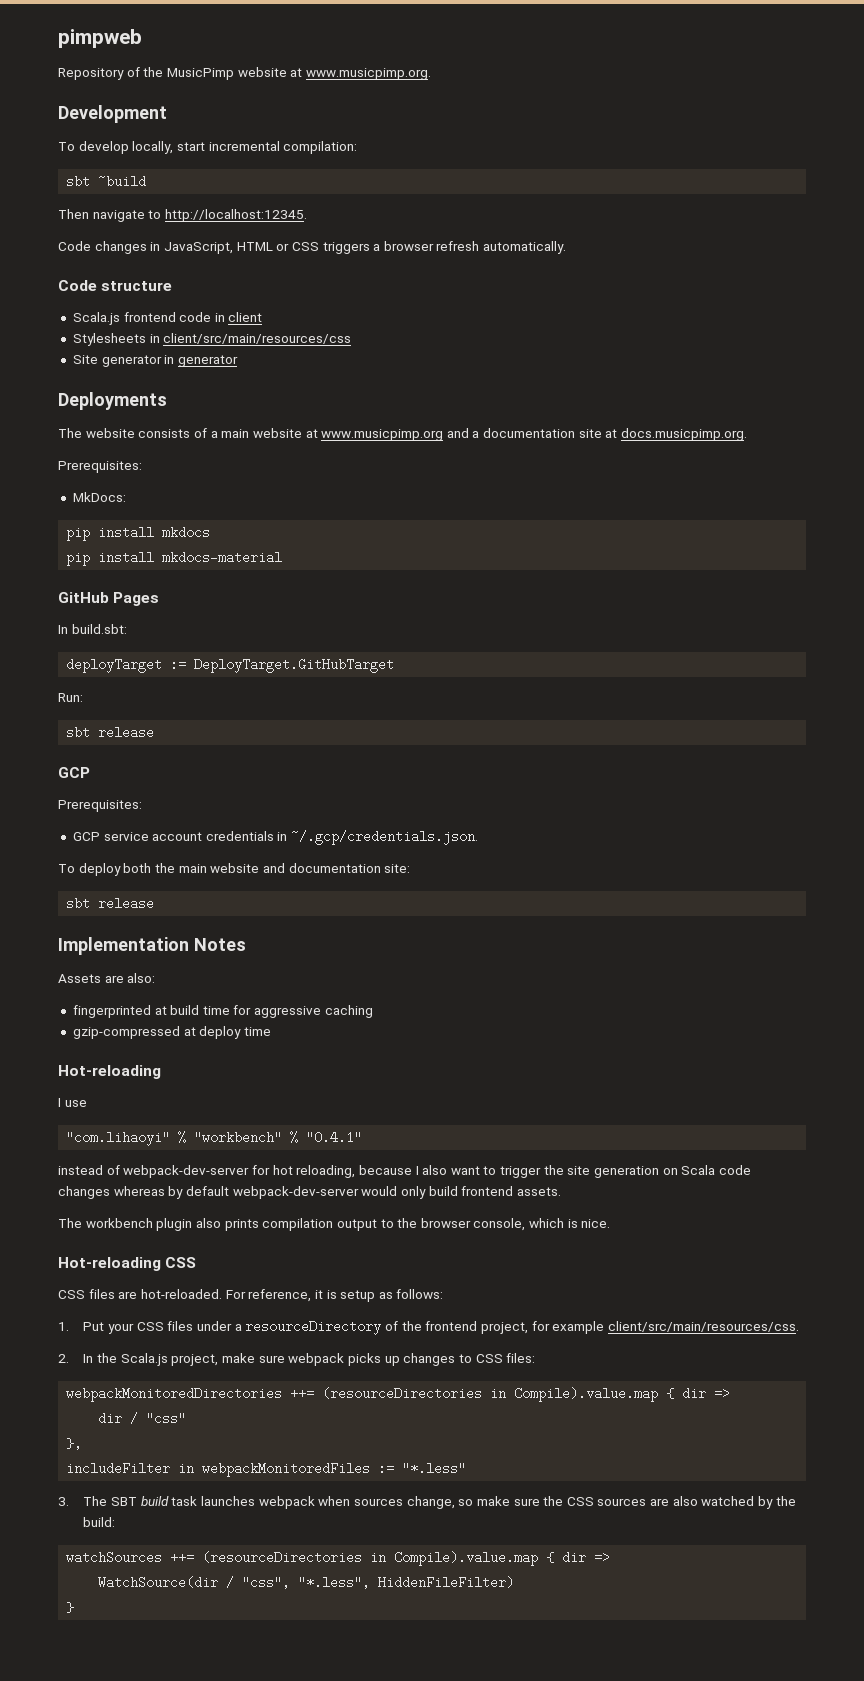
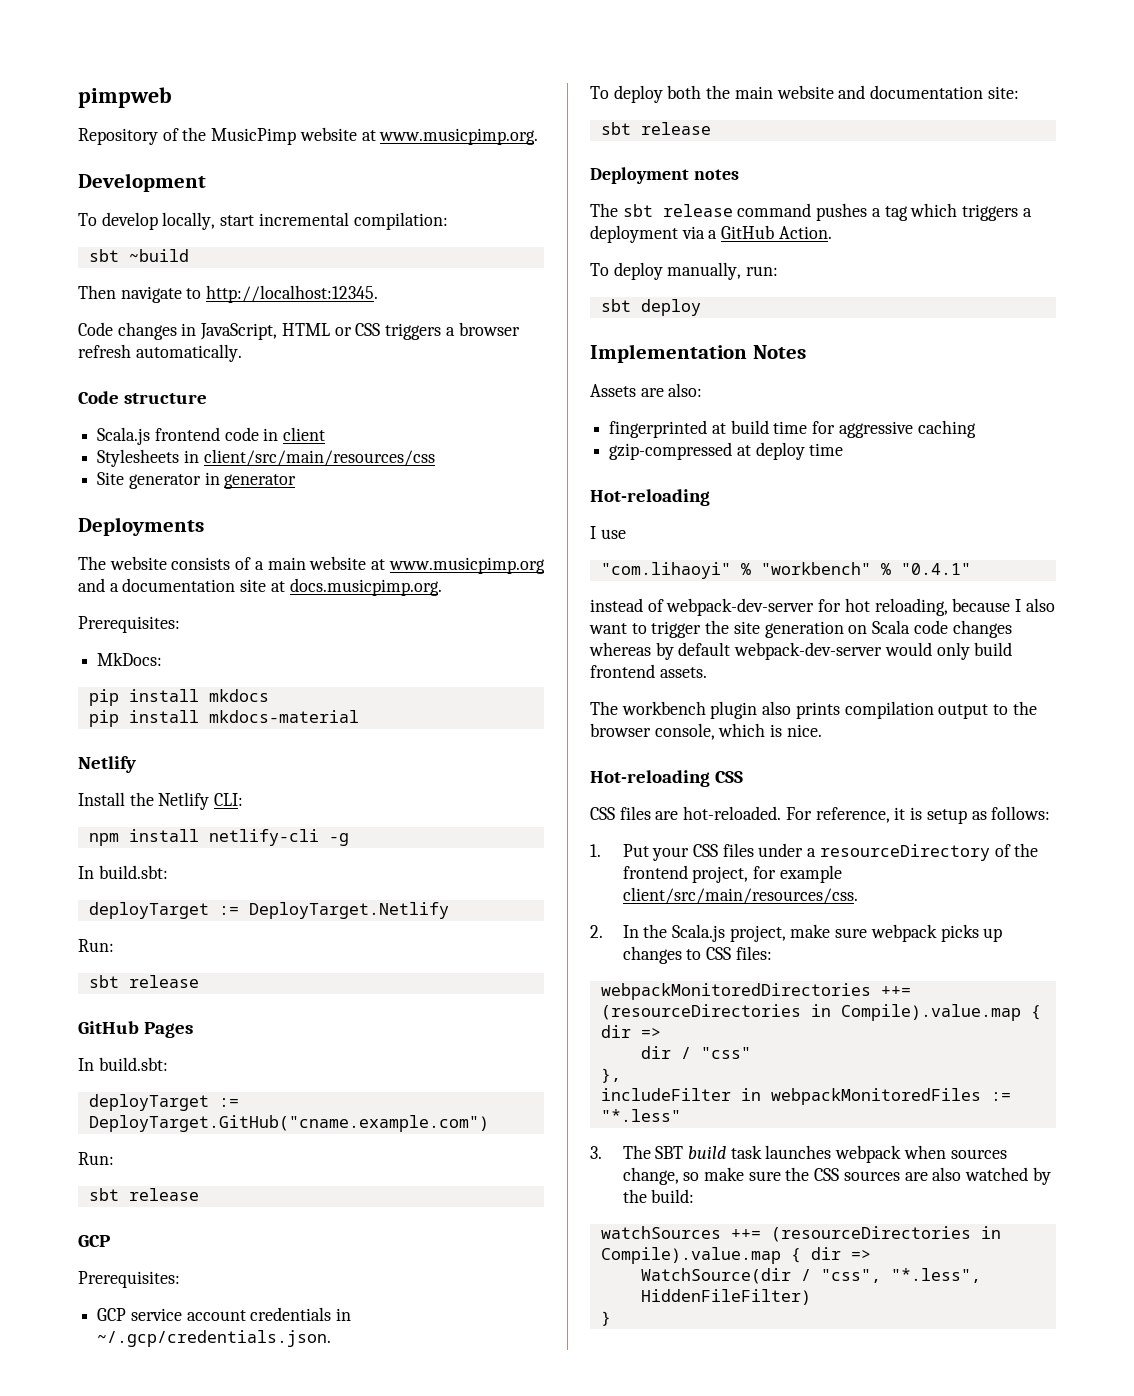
(283, 557) none -> [78,756,136,773] [78,792,244,810] [88,829,349,846] [78,865,168,879] [88,902,449,919] [78,939,114,952] [88,975,199,988] // Netlify // Install the Netlify CLI: // npm install netlify-cli -g // In build.sbt: // deployTarget := DeployTarget.Netlify // Run: // sbt release
[194,658,395,673] DeployTarget.GitHubTarget -> [88,1115,489,1132] DeployTarget.GitHub("cname.example.com")
(155, 903) none -> [590,167,739,184] [590,203,1032,221] [590,225,832,243] [590,262,779,280] [600,299,701,316] // Deployment notes // The sbt release command pushes a tag which triggers a deployment via a GitHub Action. // To deploy manually, run: // sbt deploy

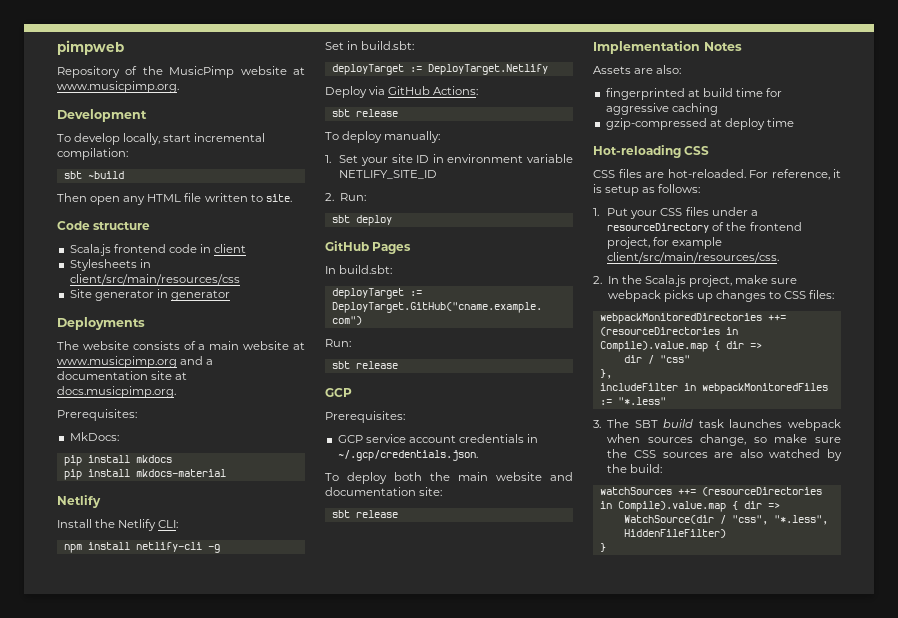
[120,285,379,303] [78,322,520,340] [78,344,242,362] navigate to http://localhost:12345. // Code changes in JavaScript, HTML or CSS triggers a browser refresh automatically. -> [90,193,292,205] open any HTML file written to site.
[78,866,94,879] In -> [325,41,359,50] Set in
[78,939,114,952] [88,975,199,988] Run: // sbt release -> [325,86,479,98] [331,109,398,117] [325,131,441,143] [325,154,573,166] [339,170,438,179] [325,193,366,201] [331,215,392,226] Deploy via GitHub Actions: // sbt release // To deploy manually: // 1. Set your site ID in environment variable NETLIFY_SITE_ID // 2. Run: // sbt deploy
[590,167,739,184] [590,203,1032,221] [590,225,832,243] [590,262,779,280] [600,299,701,316] // Deployment notes // The sbt release command pushes a tag which triggers a deployment via a GitHub Action. // To deploy manually, run: // sbt deploy -> (398, 514) none
[590,526,626,539] [600,562,971,579] [590,598,1055,616] [589,620,1012,638] [589,642,1013,660] [590,664,707,678] [590,701,1037,719] [590,723,822,740] [590,770,710,787] // I use // "com.lihaoyi" % "workbench" % "0.4.1" // instead of webpack-dev-server for hot reloading, because I also want to trigger the site generation on Scala code changes whereas by default webpack-dev-server would only build frontend assets. // The workbench plugin also prints compilation output to the browser console, which is nice. // Hot-reloading -> (681, 151) none

